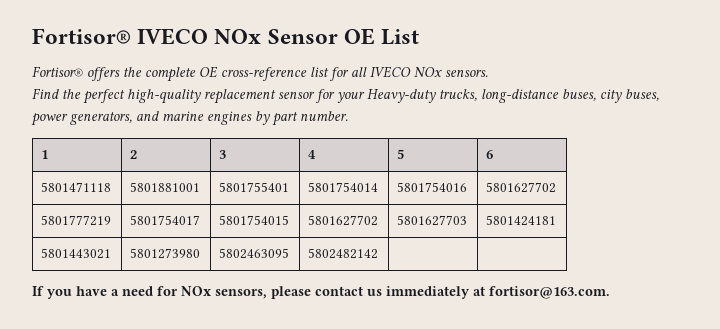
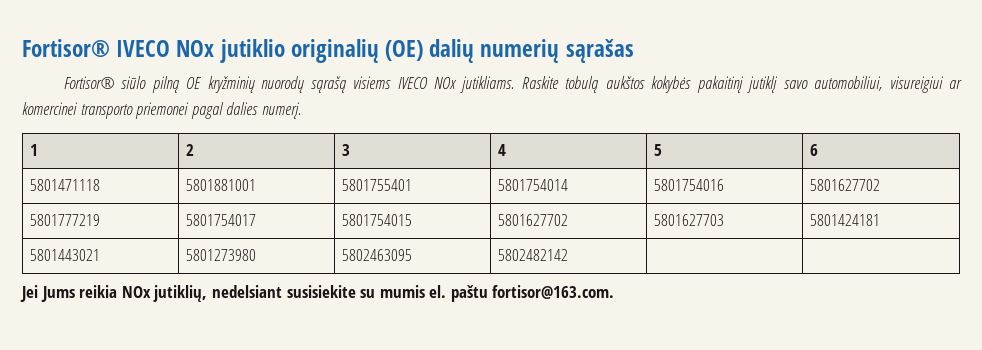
[267,28,420,45] [32,66,488,82] [32,88,659,104] [31,111,348,126] Sensor OE List // Fortisor® offers the complete OE cross-reference list for all IVECO NOx sensors. // Find the perfect high-quality replacement sensor for your Heavy-duty trucks, long-distance buses, city buses, power generators, and marine engines by part number. -> [219,39,634,63] [63,76,962,93] [22,102,301,119] jutiklio originalių (OE) dalių numerių sąrašas // Fortisor® siūlo pilną OE kryžminių nuorodų sąrašą visiems IVECO NOx jutikliams. Raskite tobulą aukštos kokybės pakaitinį jutiklį savo automobiliui, visureigiui ar komercinei transporto priemonei pagal dalies numerį.
[32,286,485,299] If you have a need for NOx sensors, please contact us immediately at -> [20,285,488,302] Jei Jums reikia NOx jutiklių, nedelsiant susisiekite su mumis el. paštu

